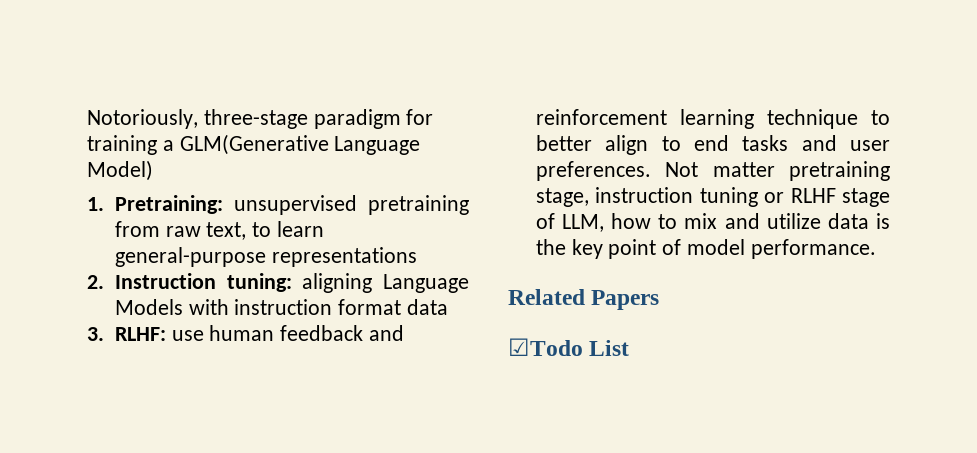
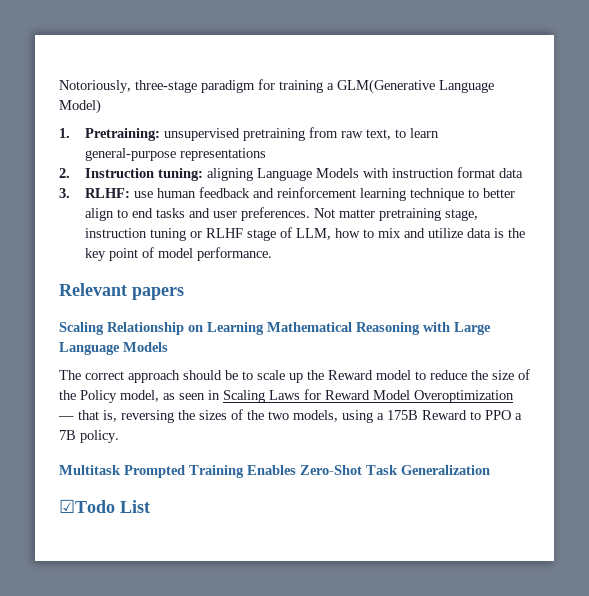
[508,289,660,310] Related Papers -> [59,283,184,300] [59,322,491,335] [59,342,168,355] [59,369,530,383] [59,389,514,403] [58,409,522,423] [59,430,119,443] [59,465,490,478] Relevant papers // Scaling Relationship on Learning Mathematical Reasoning with Large Language Models // The correct approach should be to scale up the Reward model to reduce the size of the Policy model, as seen in Scaling Laws for Reward Model Overoptimization — that is, reversing the sizes of the two models, using a 175B Reward to PPO a 7B policy. // Multitask Prompted Training Enables Zero-Shot Task Generalization

